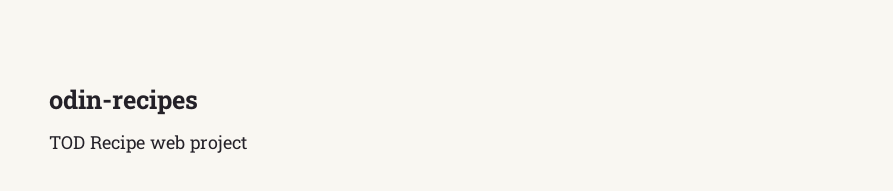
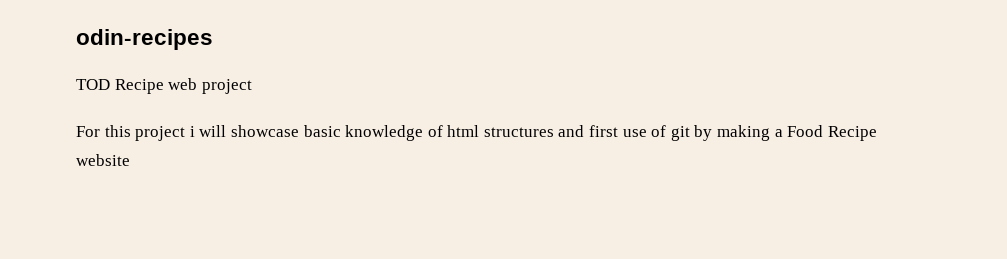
(247, 144) none -> [76,125,877,141] [76,154,130,166] // For this project i will showcase basic knowledge of html structures and first use of git by making a Food Recipe website

